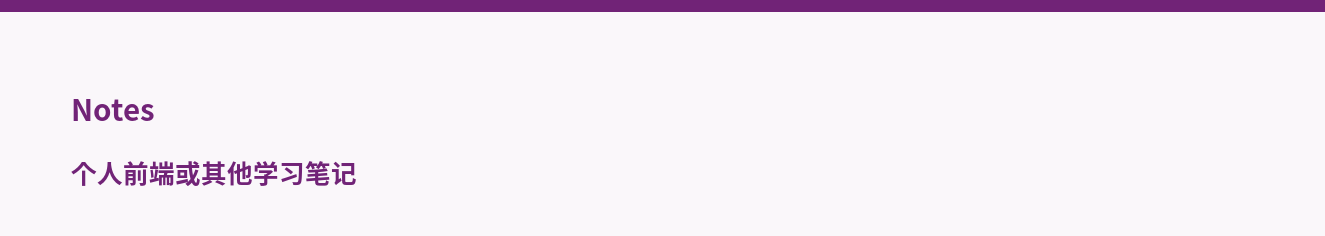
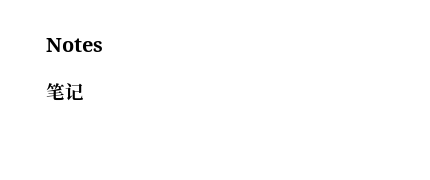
[71,161,305,187] 个人前端或其他学习 -> (103, 45) none

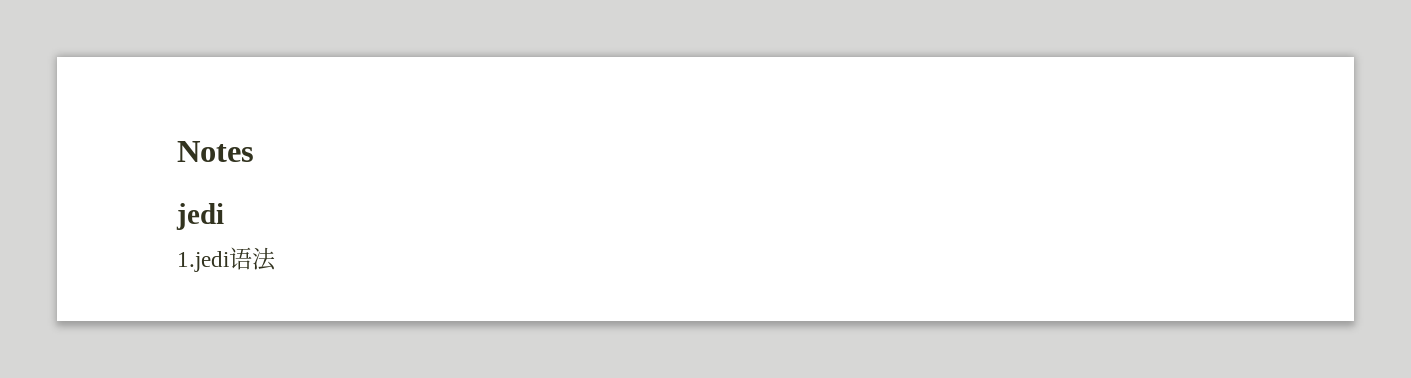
[46,83,84,101] 笔记 -> [176,203,224,230] [177,247,276,272] jedi // 1.jedi语法

